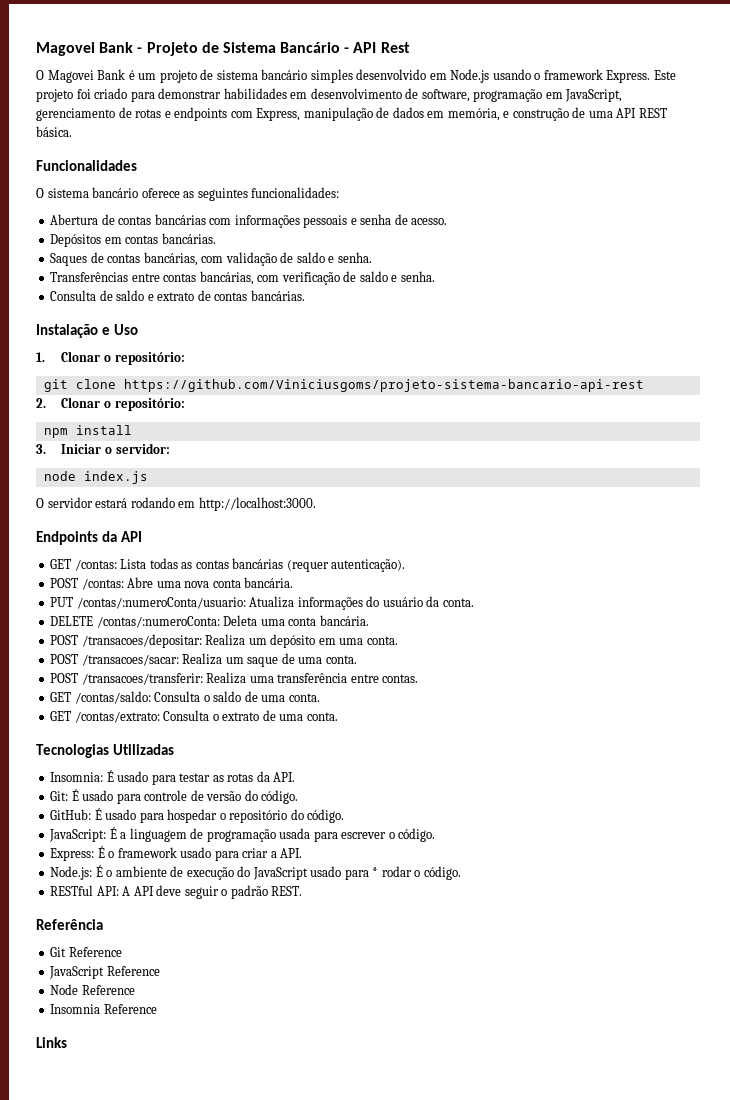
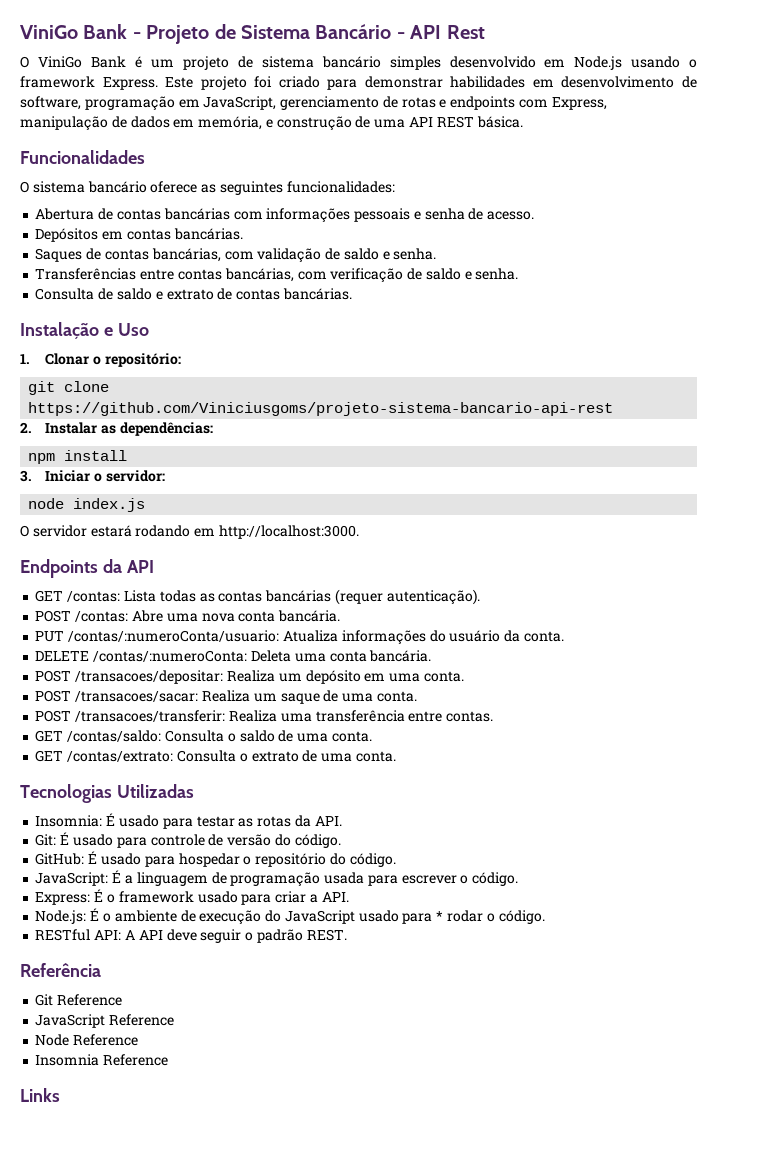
[36,42,95,56] Magovei -> [20,25,78,39] ViniGo
[47,70,94,83] Magovei -> [37,56,82,68] ViniGo
[61,397,185,411] Clonar o repositório: -> [45,422,213,436] Instalar as dependências:

